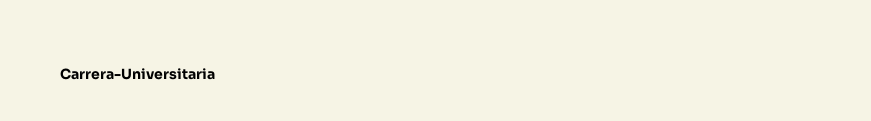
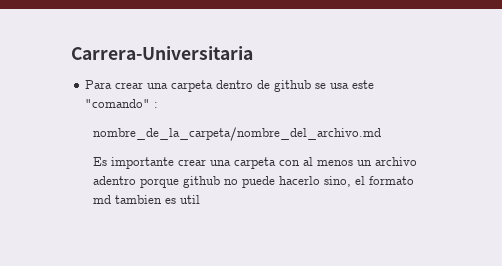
(215, 74) none -> [85,80,375,92] [85,99,159,108] [93,127,382,141] [93,157,418,169] [93,176,415,188] [93,195,201,204] // Para crear una carpeta dentro de github se usa este "comando" : // nombre_de_la_carpeta/nombre_del_archivo.md // Es importante crear una carpeta con al menos un archivo adentro porque github no puede hacerlo sino, el formato md tambien es util

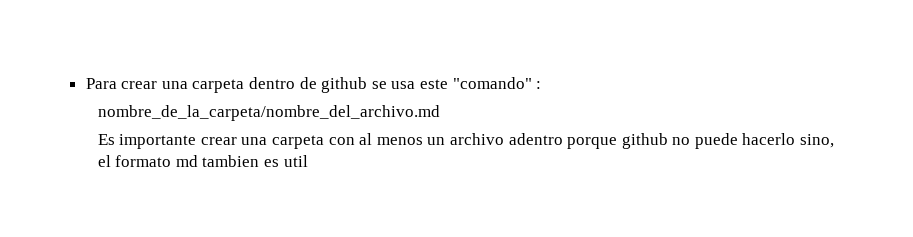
[71,46,253,60] Carrera-Universitaria // -> (85, 83) none

